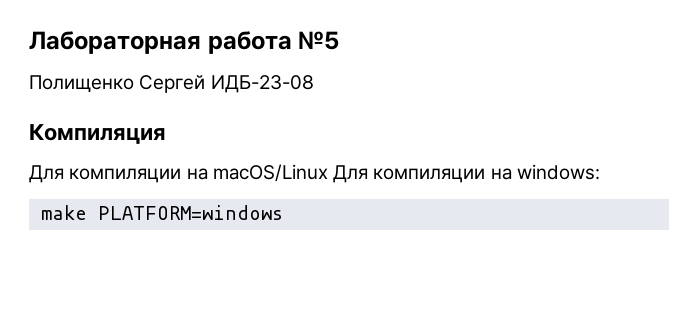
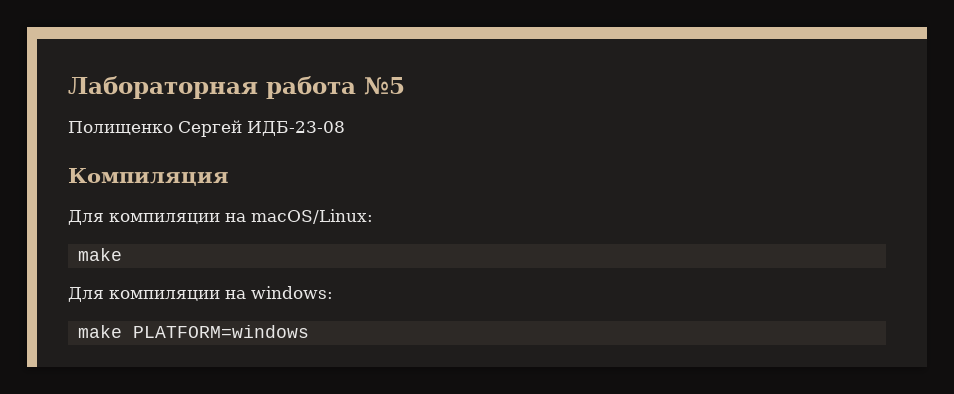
[212,164,328,182] macOS/Linux -> [251,209,373,224] [77,248,122,261] macOS/Linux: // make //

